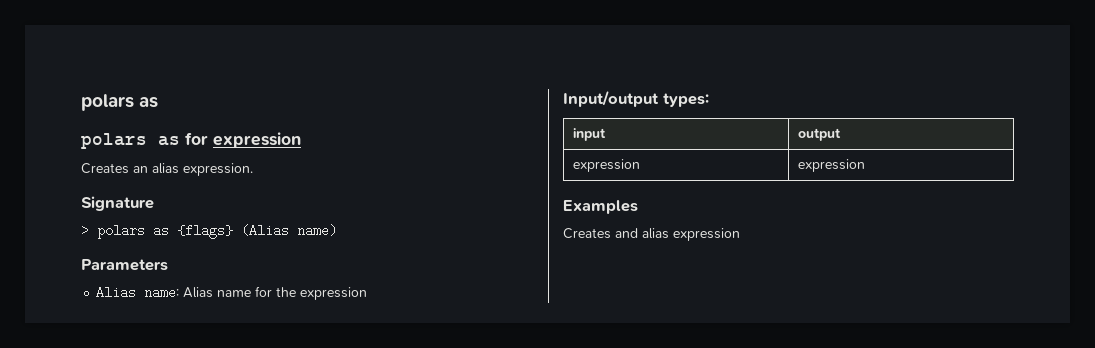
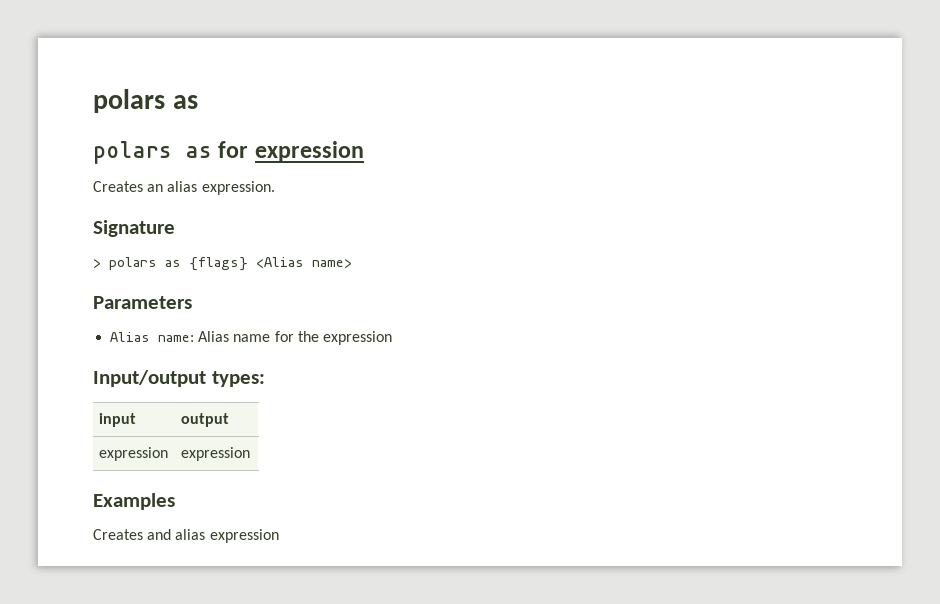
[241,224,337,237] (Alias name) -> [256,257,352,268] <Alias name>

